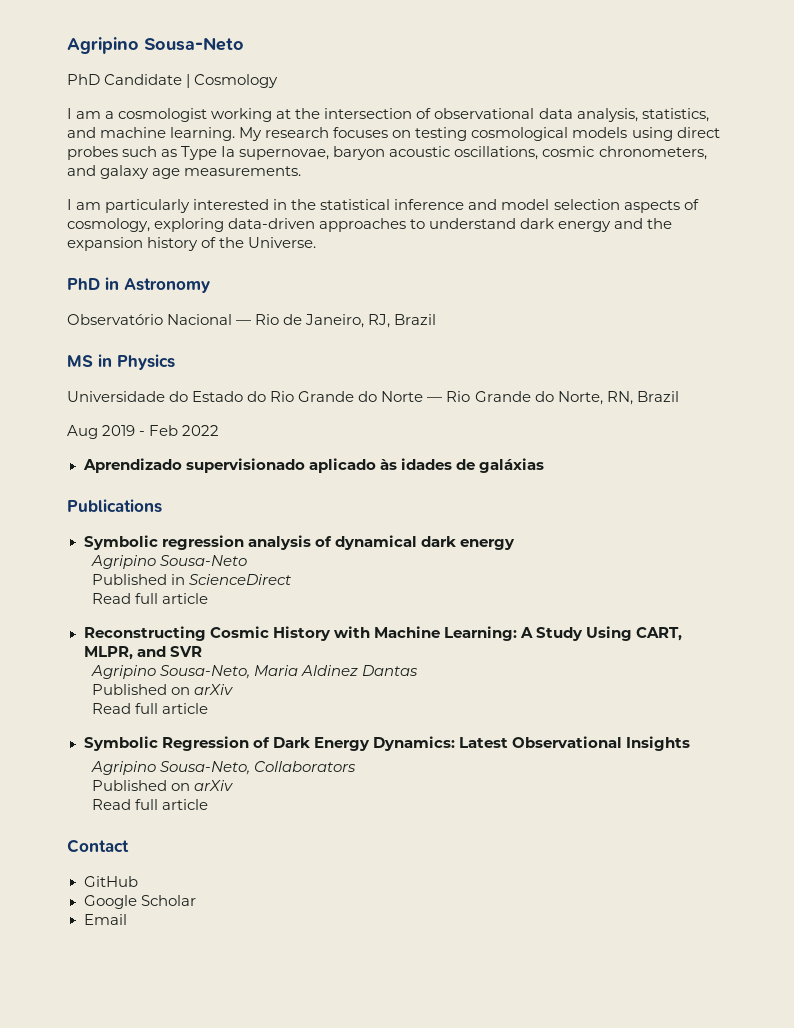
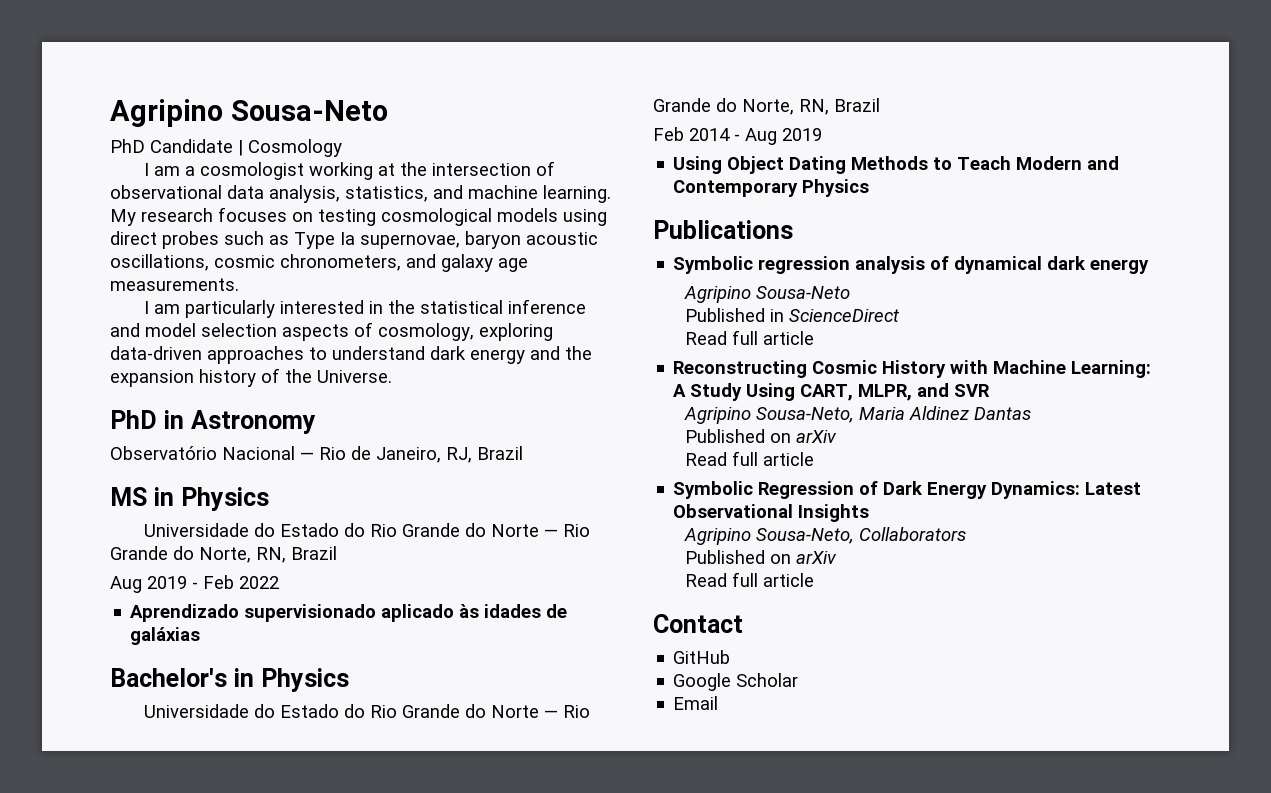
(544, 465) none -> [110,668,349,692] [143,704,590,718] [653,98,880,115] [653,127,822,145] [673,156,1120,174] [673,179,870,197] // Bachelor's in Physics // Universidade do Estado do Rio Grande do Norte — Rio Grande do Norte, RN, Brazil // Feb 2014 - Aug 2019 // Using Object Dating Methods to Teach Modern and Contemporary Physics

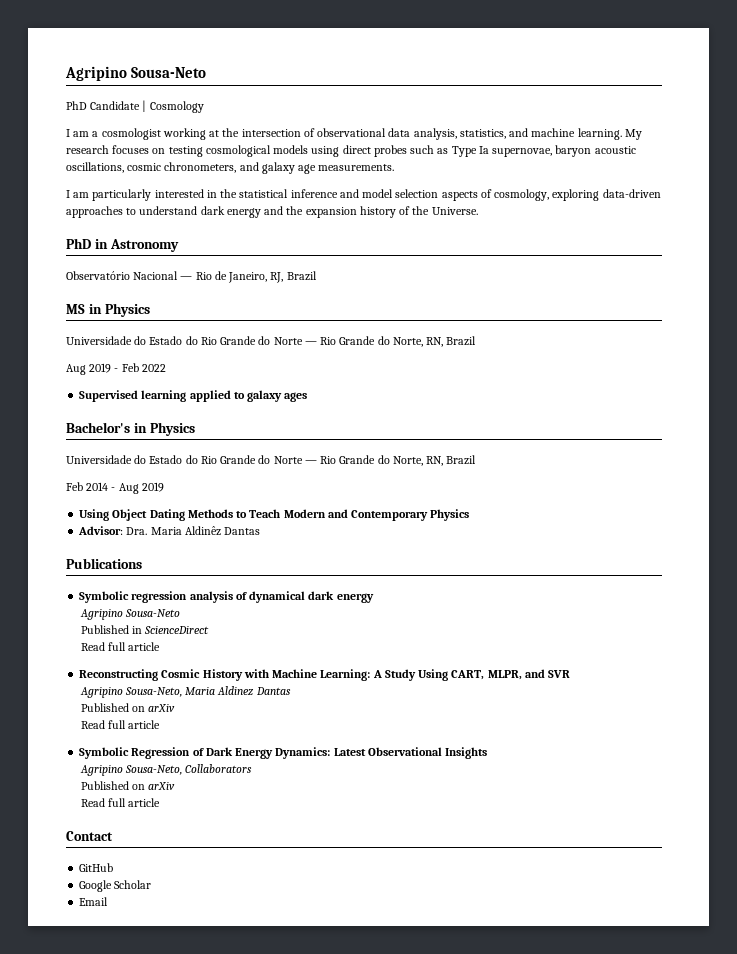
[130,604,568,622] [130,627,201,645] Aprendizado supervisionado aplicado às idades de galáxias -> [79,390,308,402] Supervised learning applied to galaxy ages
(870, 188) none -> [78,526,261,536] // Advisor: Dra. Maria Aldinêz Dantas

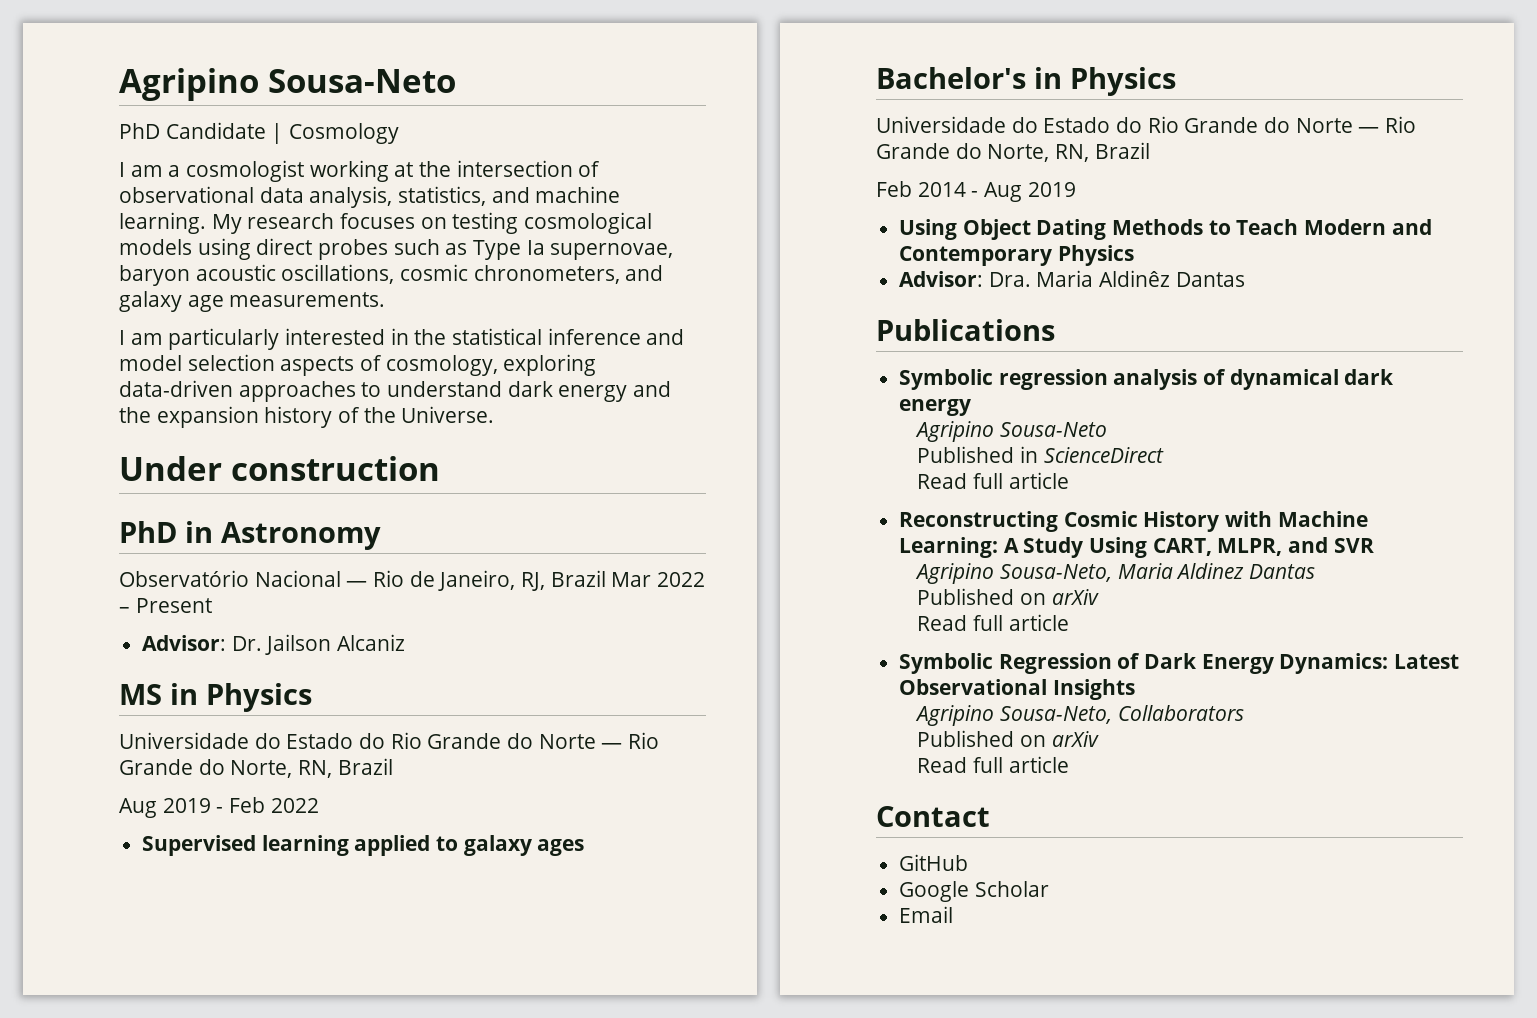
(478, 211) none -> [119,456,440,481] // Under construction
(317, 276) none -> [611,572,706,587] [119,598,212,613] [142,634,406,655] Mar 2022 – Present // Advisor: Dr. Jailson Alcaniz

